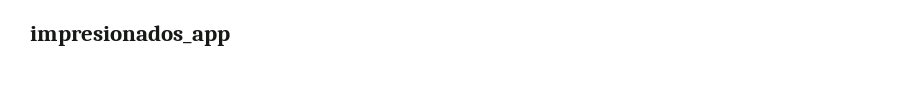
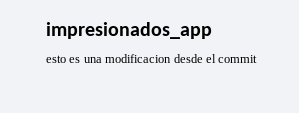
(230, 35) none -> [46,54,258,63] // esto es una modificacion desde el commit

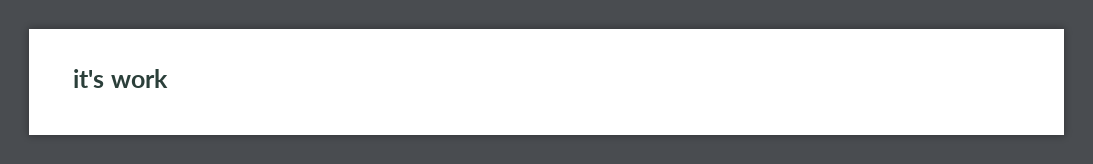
[46,22,212,39] [46,54,258,63] impresionados_app // esto es una modificacion desde el commit -> [73,69,168,88] it's work

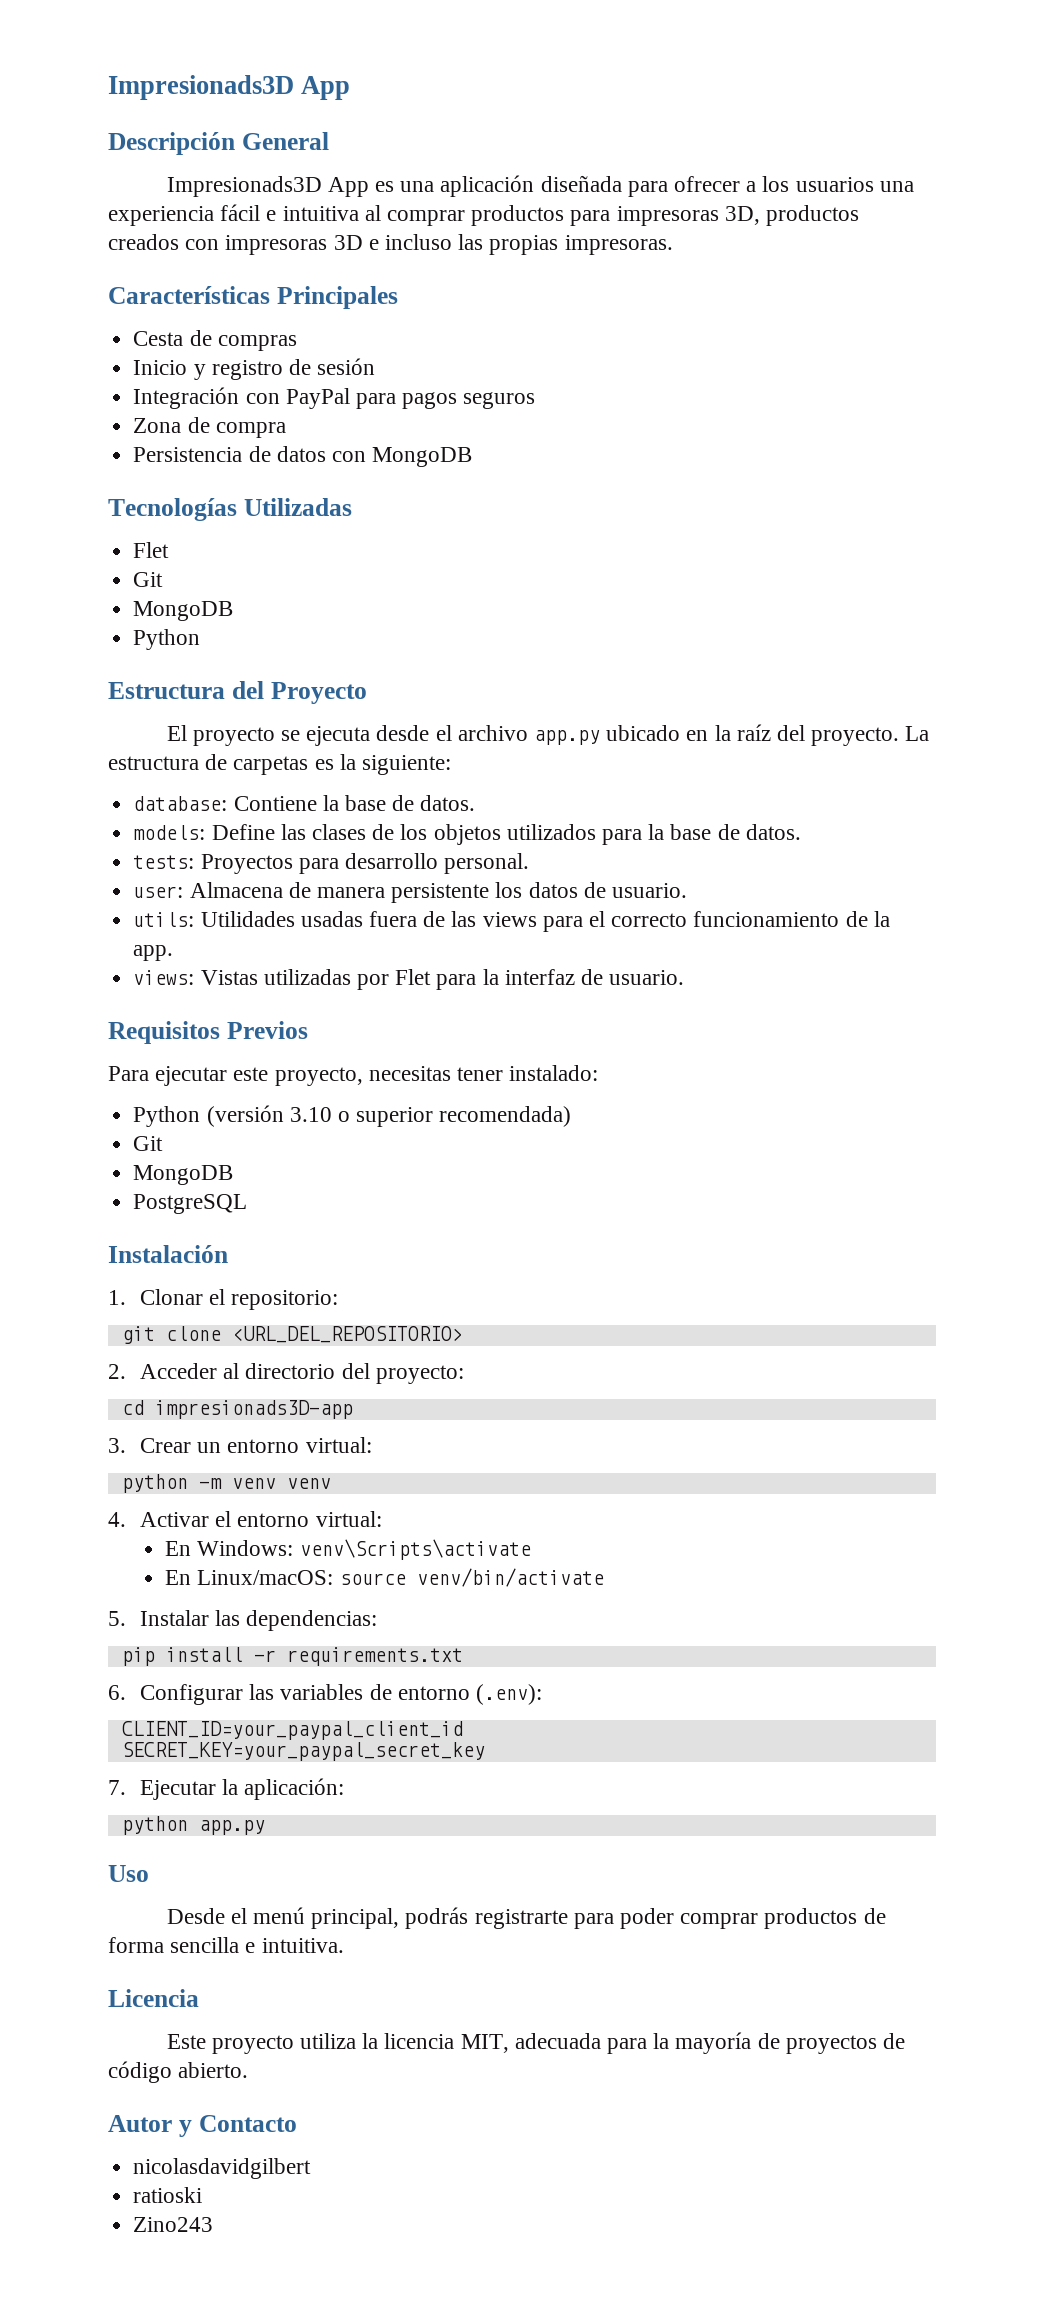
[73,69,168,88] it's work -> [108,75,351,100] [108,132,329,155] [166,175,914,197] [108,204,860,226] [108,234,673,255] [108,286,398,309] [133,330,297,351] [133,358,376,380] [133,387,536,409] [133,417,286,438] [133,446,473,467] [108,498,352,521] [133,542,170,558] [133,572,164,587] [133,601,234,621] [133,629,201,650] [108,681,367,704] [166,724,930,746] [108,754,452,775] [133,795,476,811] [133,824,801,845] [133,853,530,874] [133,882,687,903] [133,911,890,932] [133,945,174,961] [133,969,685,990] [108,1021,308,1044] [108,1065,599,1086] [133,1105,572,1127] [133,1136,164,1151] [133,1165,234,1185] [133,1194,248,1214] [108,1245,228,1263] [108,1289,339,1310] [121,1326,463,1344] [108,1363,464,1384] [121,1400,353,1419] [108,1437,372,1453] [121,1474,331,1493] [108,1511,382,1527] [165,1539,531,1560] [165,1568,604,1587] [108,1610,378,1631] [121,1647,463,1666] [108,1684,542,1705] [121,1721,463,1740] [121,1742,485,1761] [108,1778,345,1800] [121,1816,265,1835] [108,1865,149,1882] [166,1907,886,1929] [108,1937,344,1953] [108,1989,199,2007] [166,2032,906,2054] [108,2061,249,2083] [108,2115,297,2137] [133,2158,312,2179] [133,2187,203,2203] [133,2217,214,2232] Impresionads3D App // Descripción General // Impresionads3D App es una aplicación diseñada para ofrecer a los usuarios una experiencia fácil e intuitiva al comprar productos para impresoras 3D, productos creados con impresoras 3D e incluso las propias impresoras. // Características Principales // Cesta de compras // Inicio y registro de sesión // Integración con PayPal para pagos seguros // Zona de compra // Persistencia de datos con MongoDB // Tecnologías Utilizadas // Flet // Git // MongoDB // Python // Estructura del Proyecto // El proyecto se ejecuta desde el archivo app.py ubicado en la raíz del proyecto. La estructura de carpetas es la siguiente: // database: Contiene la base de datos. // models: Define las clases de los objetos utilizados para la base de datos. // tests: Proyectos para desarrollo personal. // user: Almacena de manera persistente los datos de usuario. // utils: Utilidades usadas fuera de las views para el correcto funcionamiento de la app. // views: Vistas utilizadas por Flet para la interfaz de usuario. // Requisitos Previos // Para ejecutar este proyecto, necesitas tener instalado: // Python (versión 3.10 o superior recomendada) // Git // MongoDB // PostgreSQL // Instalación // 1. Clonar el repositorio: // git clone <URL_DEL_REPOSITORIO> // 2. Acceder al directorio del proyecto: // cd impresionads3D-app // 3. Crear un entorno virtual: // python -m venv venv // 4. Activar el entorno virtual: // En Windows: venv\Scripts\activate // En Linux/macOS: source venv/bin/activate // 5. Instalar las dependencias: // pip install -r requirements.txt // 6. Configurar las variables de entorno (.env): // CLIENT_ID=your_paypal_client_id // SECRET_KEY=your_paypal_secret_key // 7. Ejecutar la aplicación: // python app.py // Uso // Desde el menú principal, podrás registrarte para poder comprar productos de forma sencilla e intuitiva. // Licencia // Este proyecto utiliza la licencia MIT, adecuada para la mayoría de proyectos de código abierto. // Autor y Contacto // nicolasdavidgilbert // ratioski // Zino243

